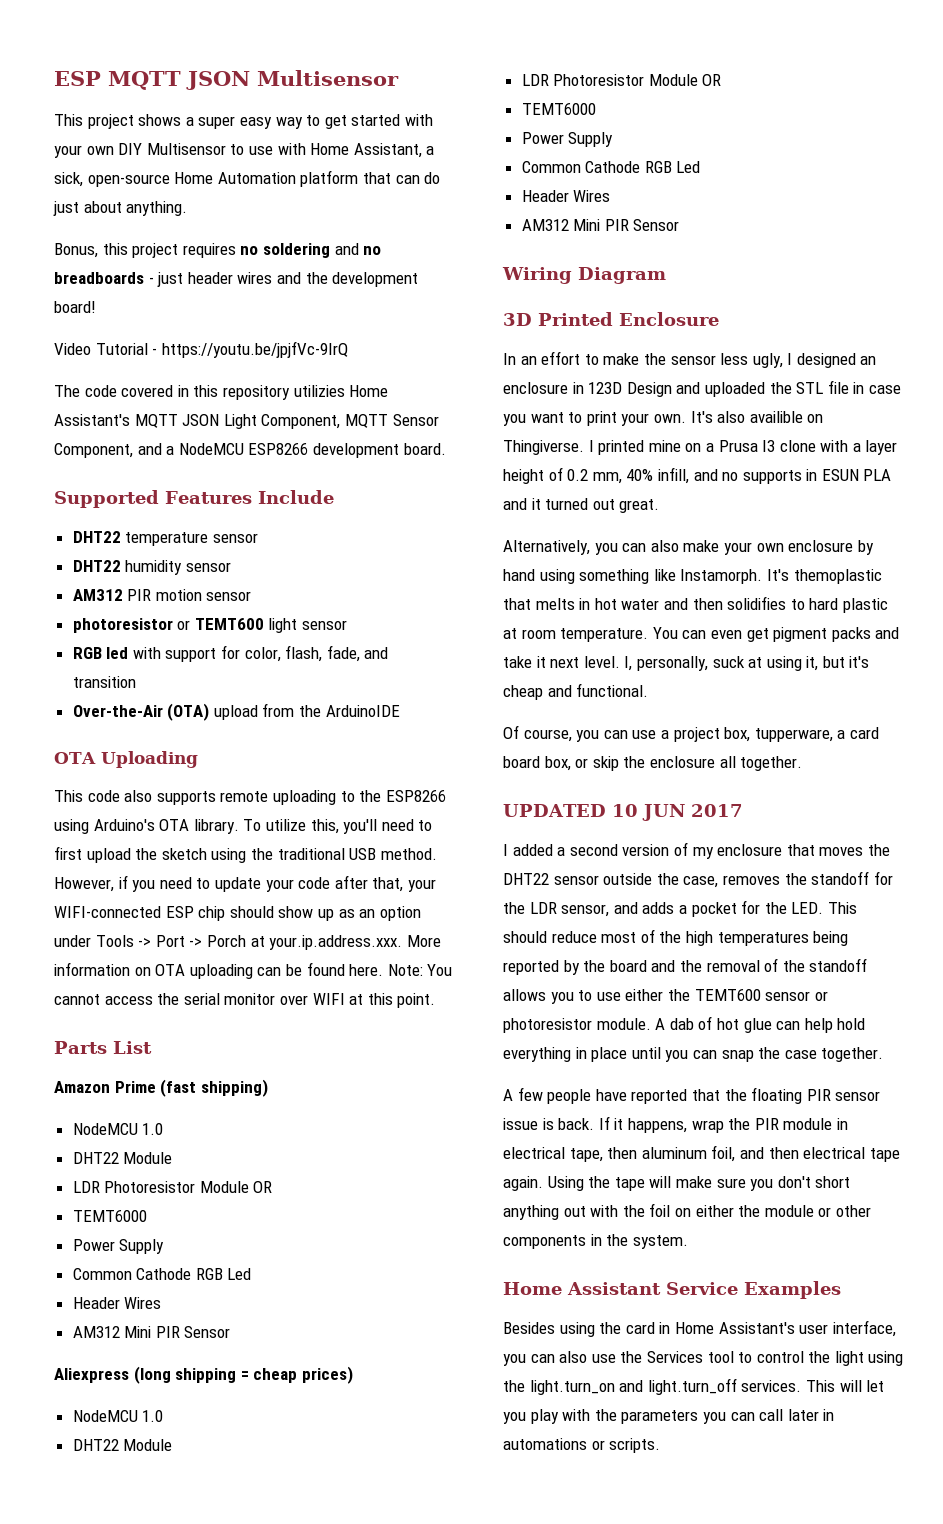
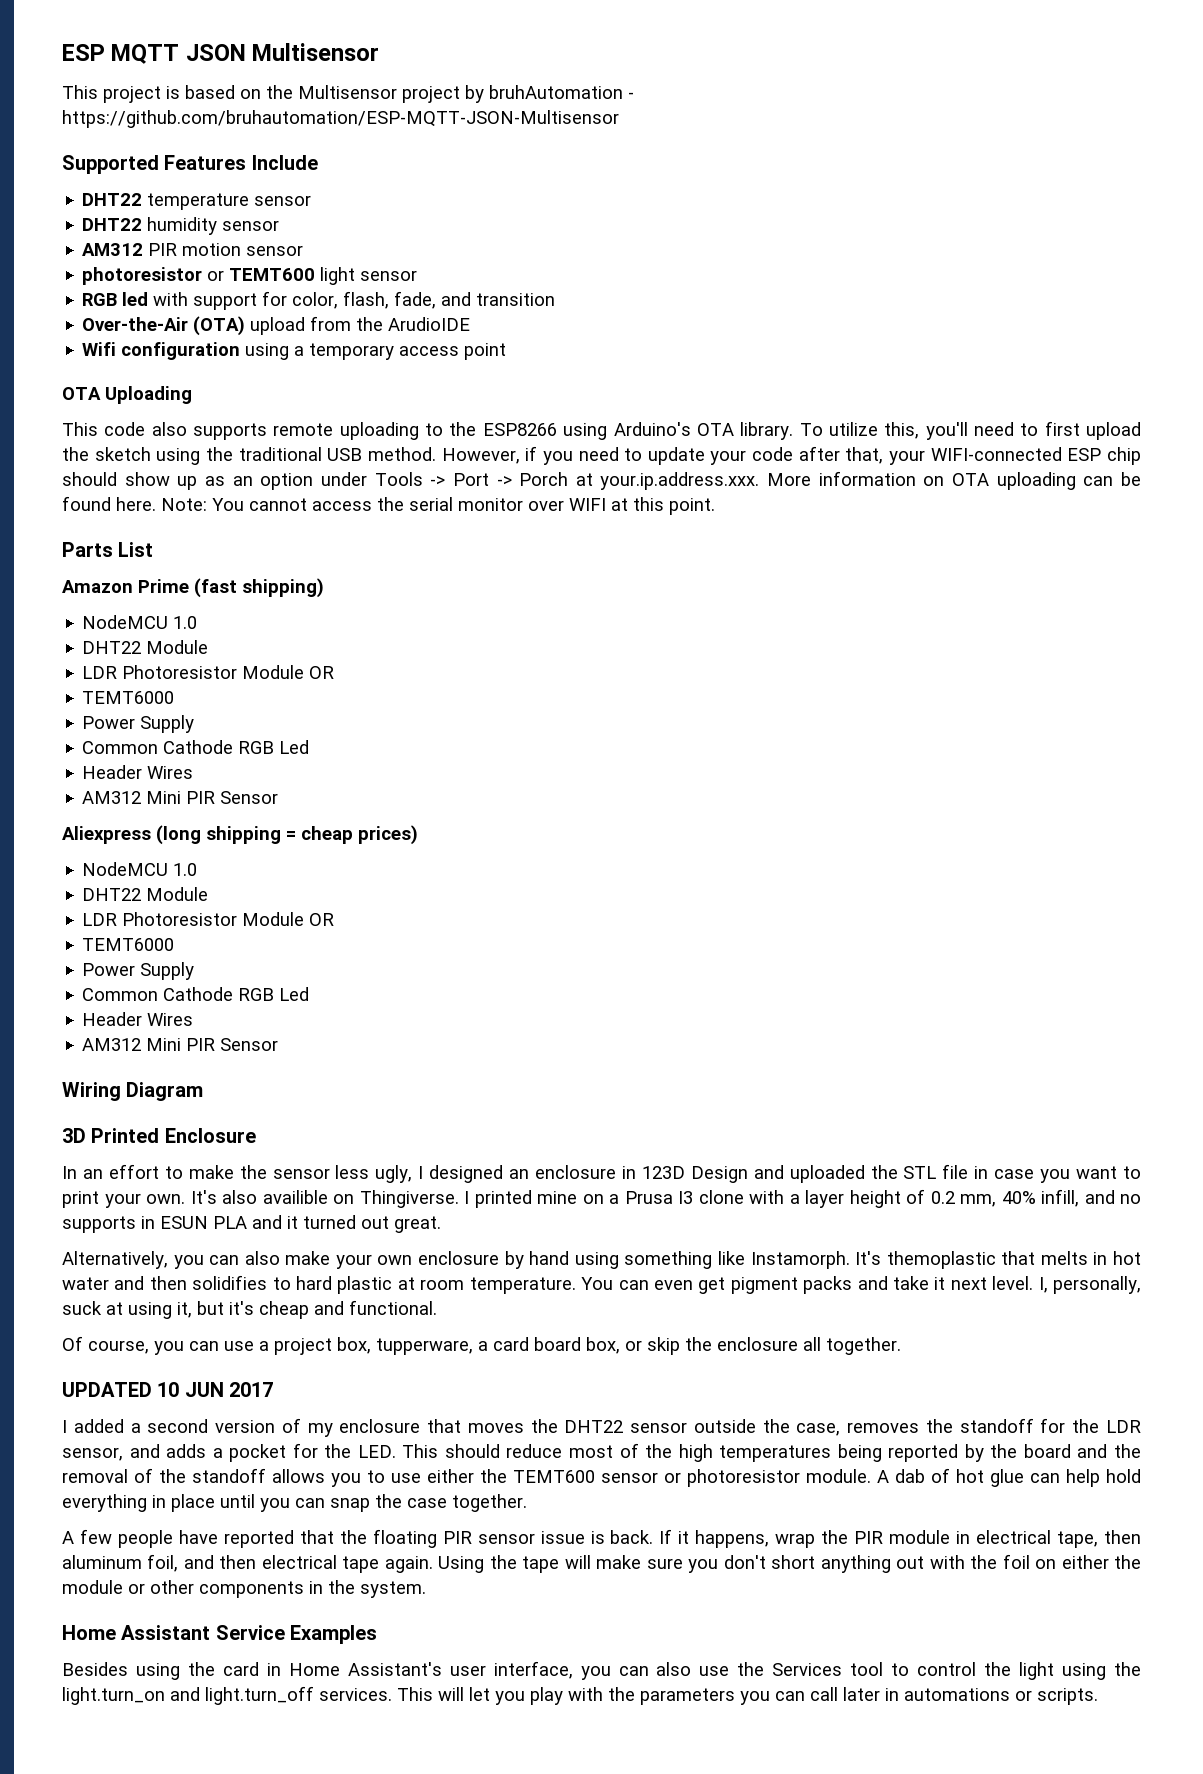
[138,114,433,129] [54,143,435,158] [54,170,441,187] [53,201,188,216] [54,243,382,258] [54,272,419,287] [54,301,96,313] [54,341,348,358] [54,385,389,400] [54,414,439,429] [54,443,446,458] shows a super easy way to get started with your own DIY Multisensor to use with Home Assistant, a sick, open-source Home Automation platform that can do just about anything. // Bonus, this project requires no soldering and no breadboards - just header wires and the development board! // Video Tutorial - https://youtu.be/jpjfVc-9IrQ // The code covered in this repository utilizies Home Assistant's MQTT JSON Light Component, MQTT Sensor Component, and a NodeMCU ESP8266 development board. -> [166,85,634,103] [62,110,619,128] is based on the Multisensor project by bruhAutomation - https://github.com/bruhautomation/ESP-MQTT-JSON-Multisensor
[325,705,400,717] ArduinoIDE -> [388,317,471,331] [82,342,507,360] ArudioIDE // Wifi configuration using a temporary access point

